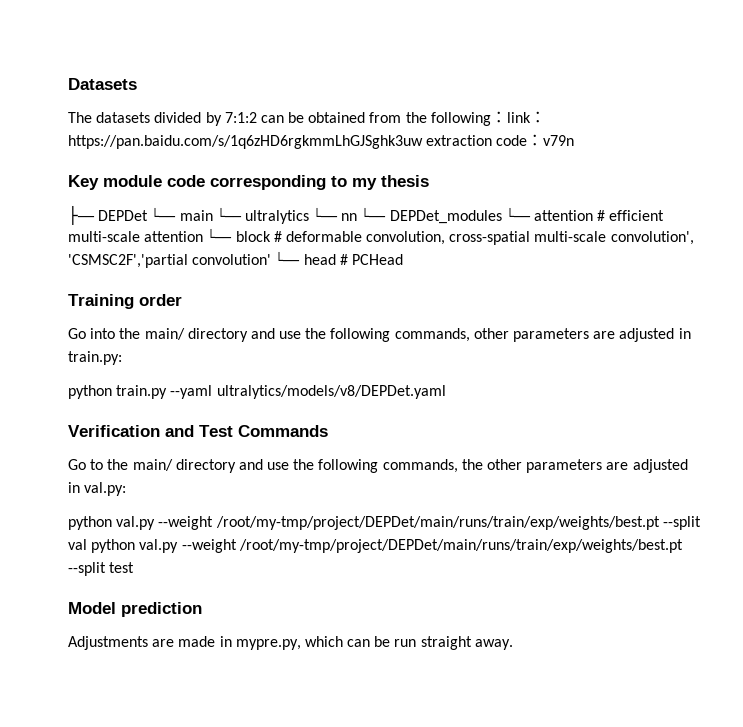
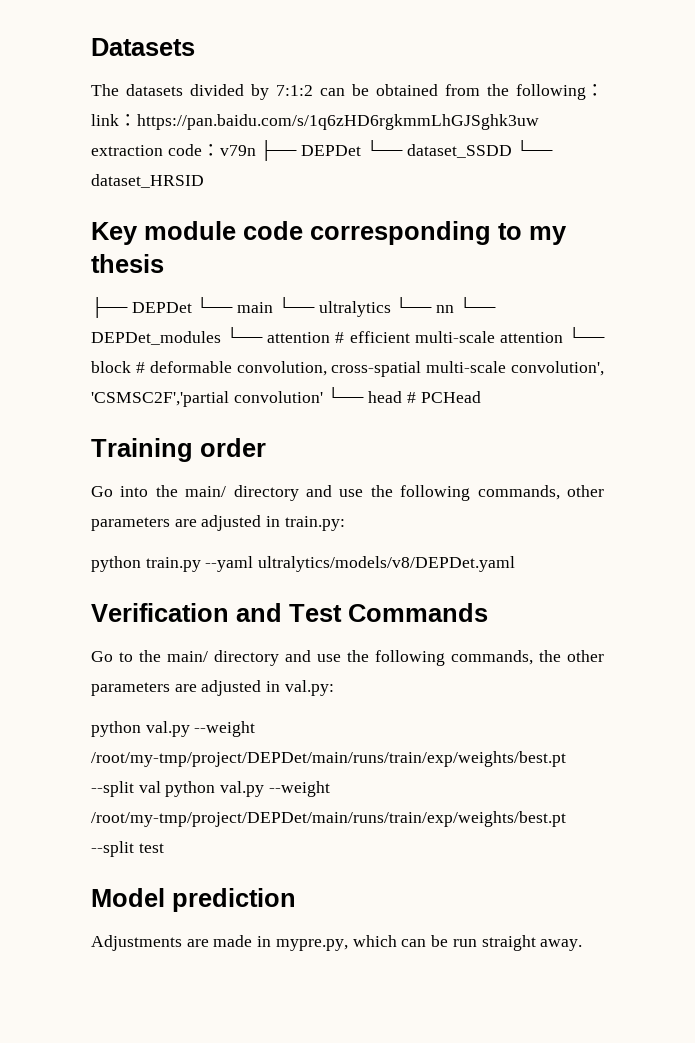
(575, 140) none -> [260,140,554,161] [91,174,204,188] ├── DEPDet └── dataset_SSDD └── dataset_HRSID

